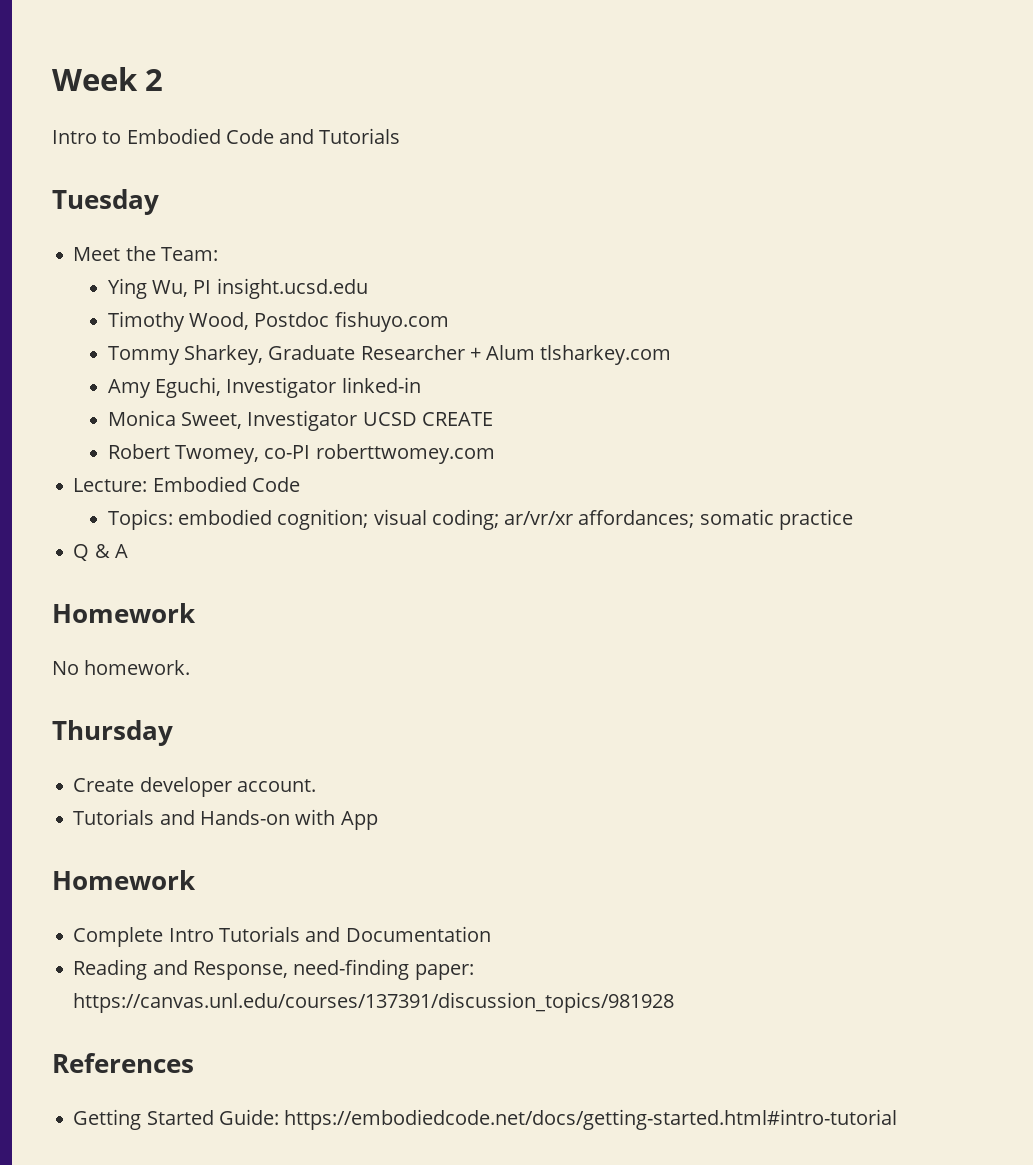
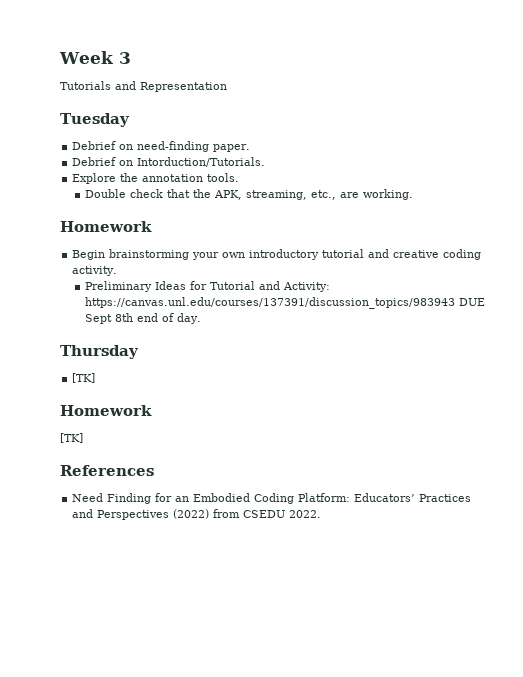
[145,69,164,91] [52,128,401,144] [52,189,159,215] [73,246,218,261] [107,278,368,299] [107,311,449,332] [107,345,672,365] [107,377,421,398] [107,410,493,431] [107,444,495,464] [73,476,300,492] [107,509,854,530] [73,544,128,561] [52,603,196,623] [52,660,191,675] [52,720,173,746] [73,777,316,797] [73,809,378,830] [52,870,196,890] [73,926,491,947] [73,959,474,980] [73,992,675,1013] [52,1053,194,1073] [73,1109,898,1130] 2 // Intro to Embodied Code and Tutorials // Tuesday // Meet the Team: // Ying Wu, PI insight.ucsd.edu // Timothy Wood, Postdoc fishuyo.com // Tommy Sharkey, Graduate Researcher + Alum tlsharkey.com // Amy Eguchi, Investigator linked-in // Monica Sweet, Investigator UCSD CREATE // Robert Twomey, co-PI roberttwomey.com // Lecture: Embodied Code // Topics: embodied cognition; visual coding; ar/vr/xr affordances; somatic practice // Q & A // Homework // No homework. // Thursday // Create developer account. // Tutorials and Hands-on with App // Homework // Complete Intro Tutorials and Documentation // Reading and Response, need-finding paper: https://canvas.unl.edu/courses/137391/discussion_topics/981928 // References // Getting Started Guide: https://embodiedcode.net/docs/getting-started.html#intro-tutorial -> [118,52,131,64] [60,81,227,92] [60,113,130,127] [72,141,251,152] [72,157,266,167] [72,173,240,184] [85,189,414,200] [60,221,152,232] [72,249,482,260] [72,266,118,276] [85,281,331,292] [85,297,486,309] [85,313,202,324] [60,345,139,359] [72,373,96,383] [60,405,152,416] [60,433,83,443] [60,465,154,476] [72,493,472,504] [72,509,322,520] 3 // Tutorials and Representation // Tuesday // Debrief on need-finding paper. // Debrief on Intorduction/Tutorials. // Explore the annotation tools. // Double check that the APK, streaming, etc., are working. // Homework // Begin brainstorming your own introductory tutorial and creative coding activity. // Preliminary Ideas for Tutorial and Activity: https://canvas.unl.edu/courses/137391/discussion_topics/983943 DUE Sept 8th end of day. // Thursday // [TK] // Homework // [TK] // References // Need Finding for an Embodied Coding Platform: Educators’ Practices and Perspectives (2022) from CSEDU 2022.

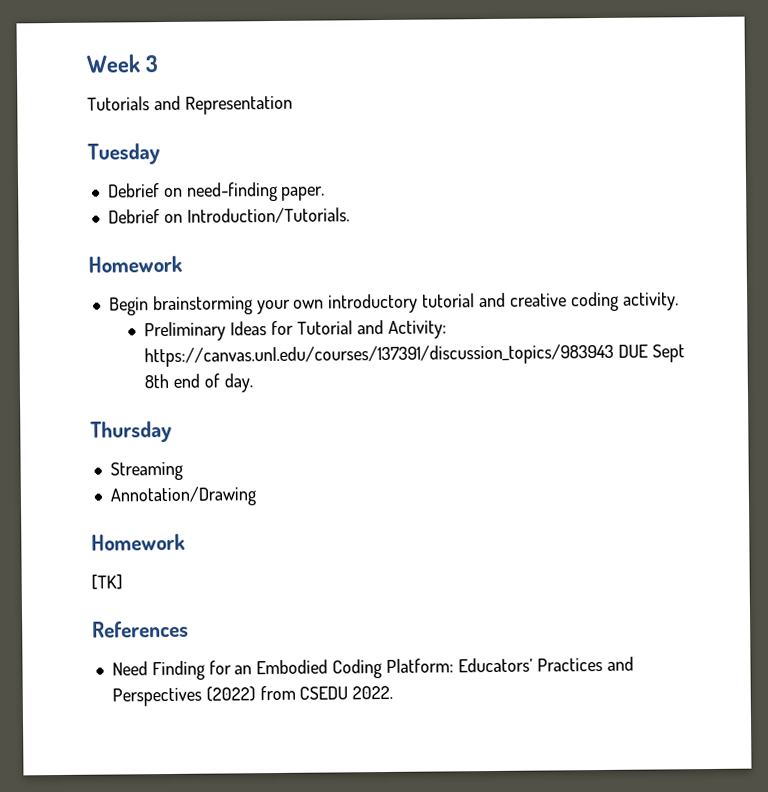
[137,157,266,167] [72,173,240,184] [85,189,414,200] Intorduction/Tutorials. // Explore the annotation tools. // Double check that the APK, streaming, etc., are working. -> [186,207,350,224] Introduction/Tutorials.
[72,373,96,383] [TK] -> [109,461,183,481] [109,486,257,507] Streaming // Annotation/Drawing

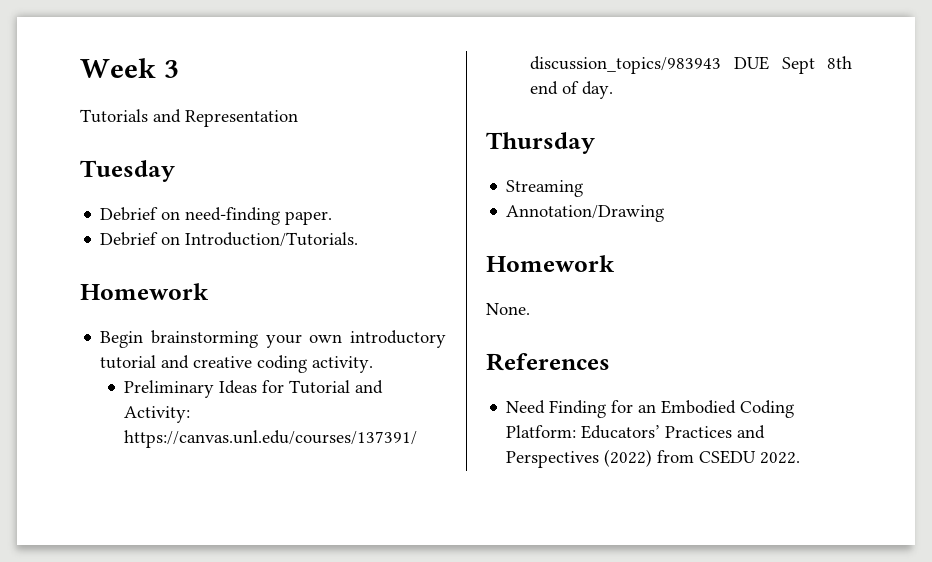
[91,574,123,590] [TK] -> [486,303,530,315] None.

